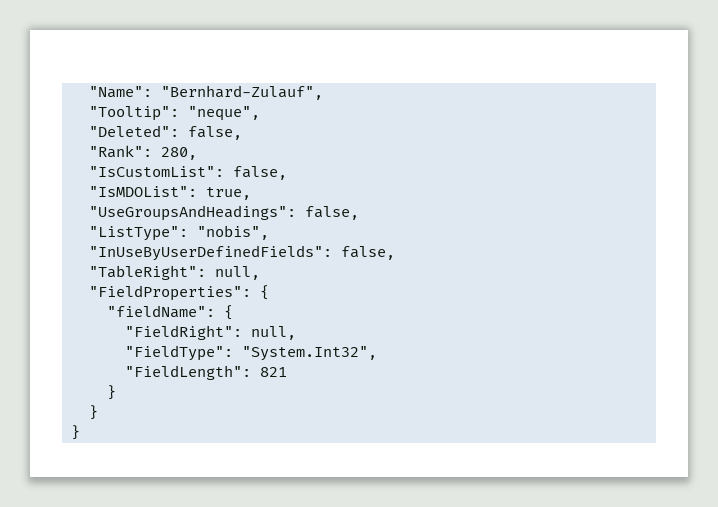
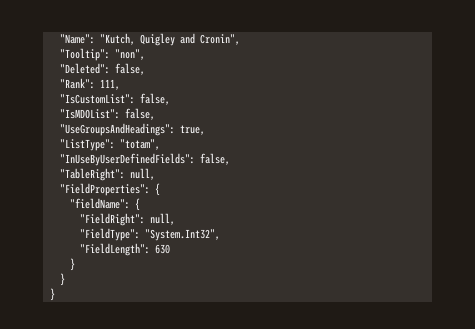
[161,85,323,100] "Bernhard-Zulauf", -> [99,33,240,46] "Kutch, Quigley and Cronin",
[188,106,260,121] "neque", -> [114,49,145,60] "non",
[161,147,197,160] 280, -> [99,79,120,90] 111,
(197, 191) none -> [124,108,155,120] [59,123,175,136] false, // "UseGroupsAndHeadings":
[89,205,359,221] // "UseGroupsAndHeadings": false, -> (205, 130) none
[197,225,269,240] "nobis", -> [119,139,160,150] "totam",
[260,367,287,377] 821 -> [154,244,170,254] 630

